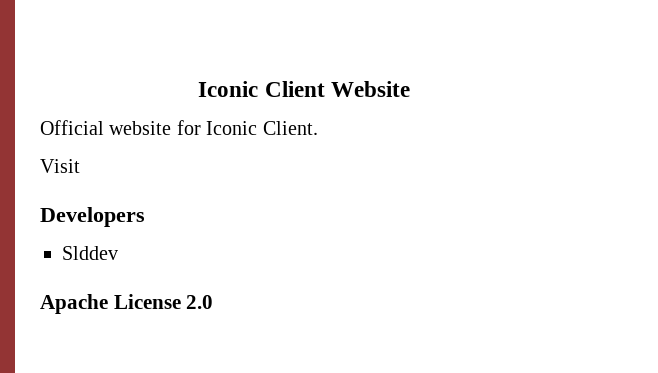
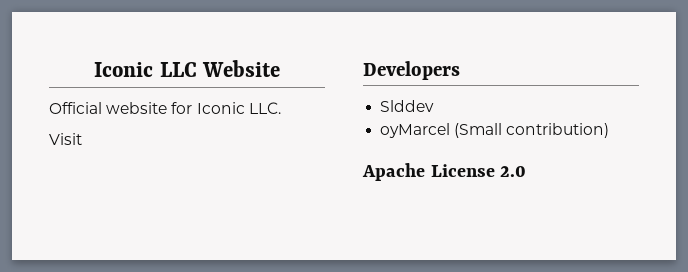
[198,81,325,97] Iconic Client -> [94,62,197,77] Iconic LLC
[262,121,318,135] Client. -> [248,102,281,114] LLC.
(118, 253) none -> [380,123,610,138] // oyMarcel (Small contribution)

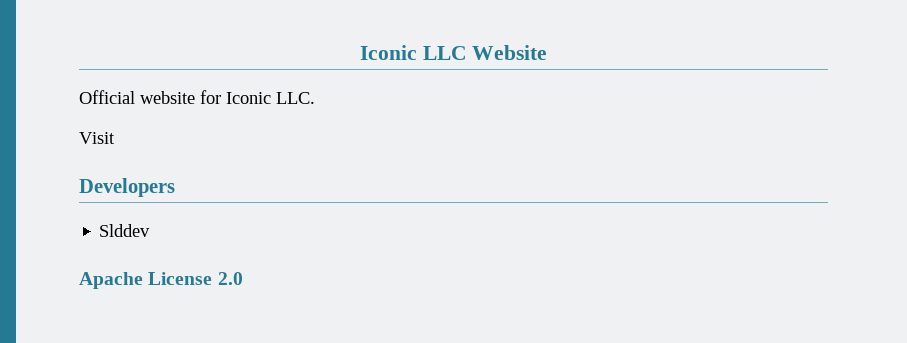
[380,123,610,138] // oyMarcel (Small contribution) -> (151, 230) none

